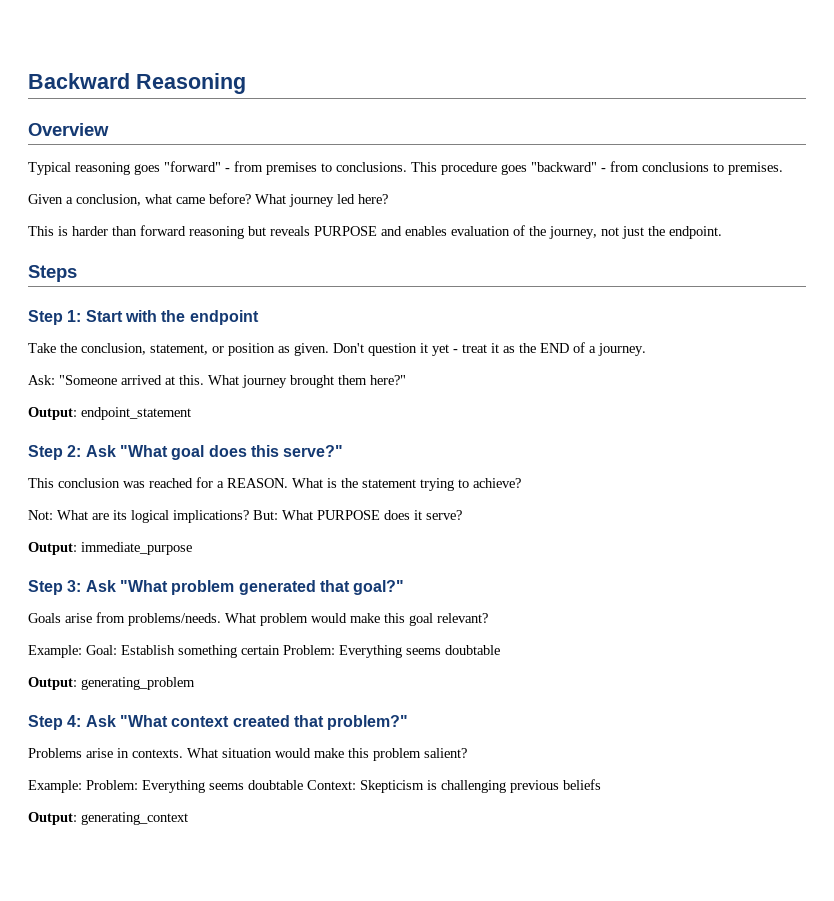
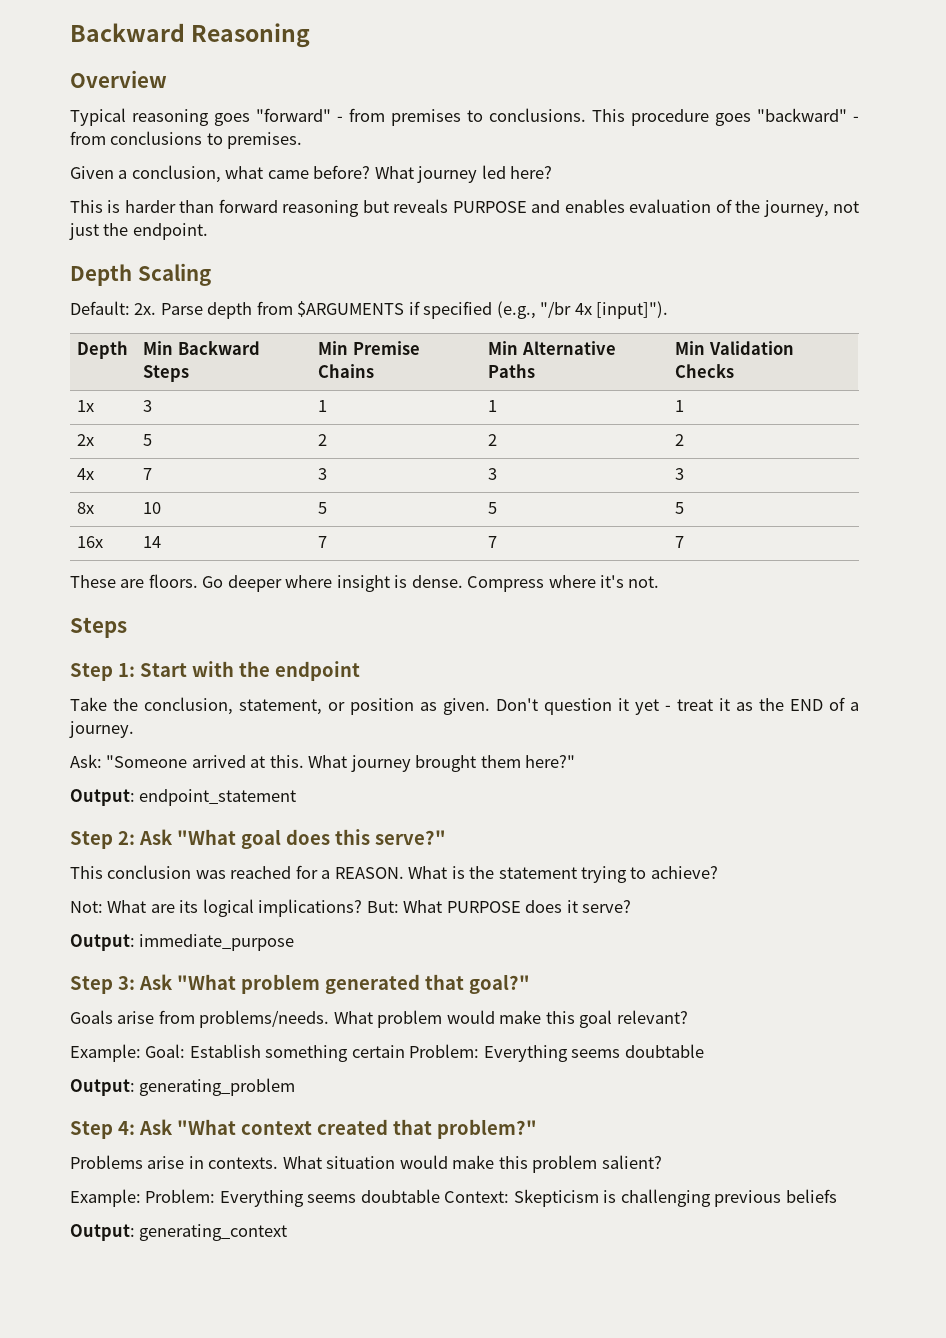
(722, 232) none -> [70,263,211,286] [70,301,669,319] [77,341,129,359] [143,341,260,355] [143,365,190,382] [318,341,420,355] [318,364,375,378] [488,341,616,355] [488,364,536,378] [675,341,794,355] [675,364,735,378] [77,400,95,412] [143,400,153,412] [318,400,328,412] [488,400,498,412] [675,400,685,412] [77,434,95,446] [143,434,153,446] [318,434,328,446] [488,434,498,446] [675,434,685,446] [77,468,95,480] [143,468,153,480] [318,468,328,480] [488,468,498,480] [675,468,685,480] [77,502,95,514] [143,502,162,514] [318,502,328,514] [488,502,498,514] [675,502,685,514] [77,536,104,548] [143,536,162,548] [318,536,328,548] [488,536,498,548] [675,536,685,548] [70,574,660,592] // Depth Scaling // Default: 2x. Parse depth from $ARGUMENTS if specified (e.g., "/br 4x [input]"). // Depth | Min Backward Steps | Min Premise Chains | Min Alternative Paths | Min Validation Checks // 1x | 3 | 1 | 1 | 1 // 2x | 5 | 2 | 2 | 2 // 4x | 7 | 3 | 3 | 3 // 8x | 10 | 5 | 5 | 5 // 16x | 14 | 7 | 7 | 7 // These are floors. Go deeper where insight is dense. Compress where it's not.

